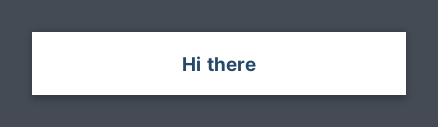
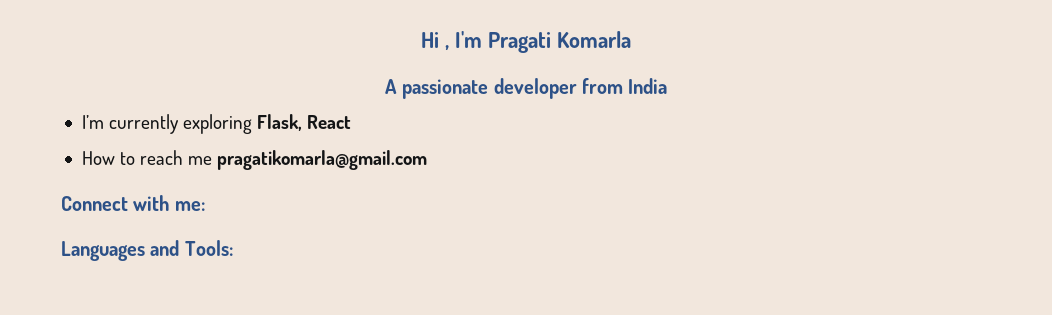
[206,57,256,72] there -> [445,31,631,53] [384,78,668,99] [81,114,352,134] [81,150,428,170] [61,195,205,211] [61,240,233,261] , I'm Pragati Komarla // A passionate developer from India // I’m currently exploring Flask, React // How to reach me pragatikomarla@gmail.com // Connect with me: // Languages and Tools:

